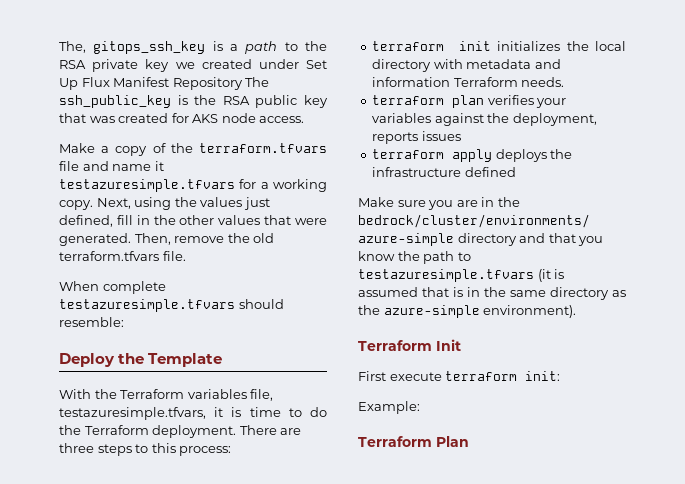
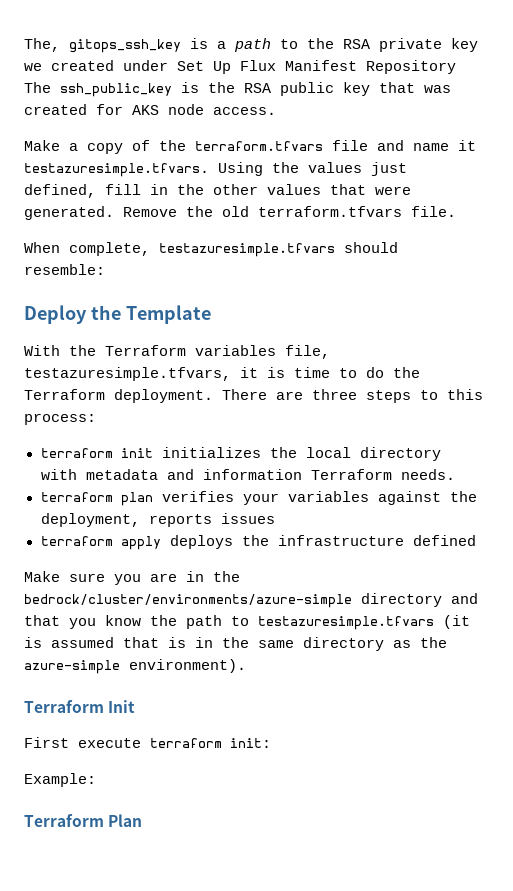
[59,179,327,192] [59,197,172,210] testazuresimple.tfvars for a working copy. Next, using -> [24,162,263,177] testazuresimple.tfvars. Using
[134,233,225,245] Then, remove -> [123,207,177,217] Remove
[102,281,166,294] complete -> [69,242,150,256] complete,

